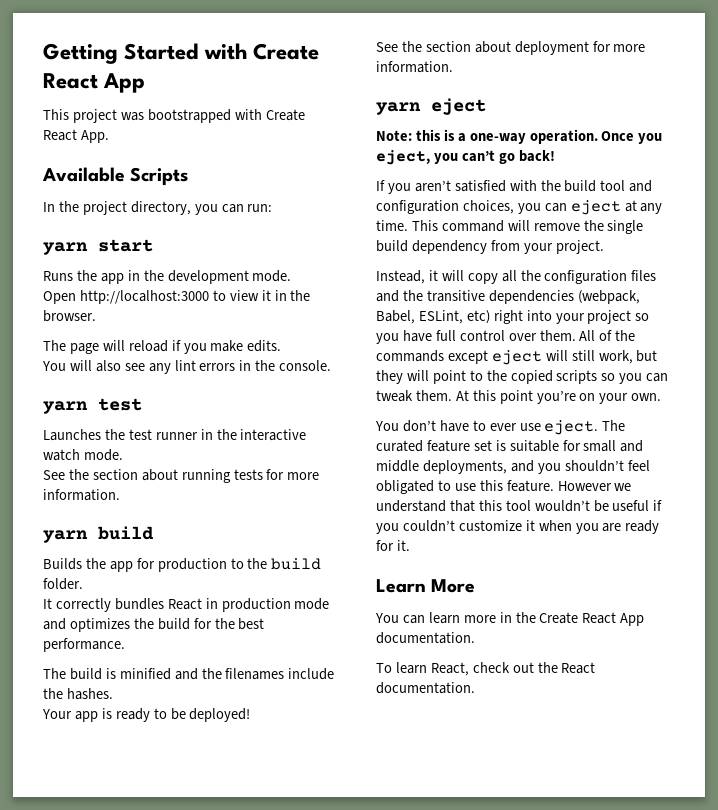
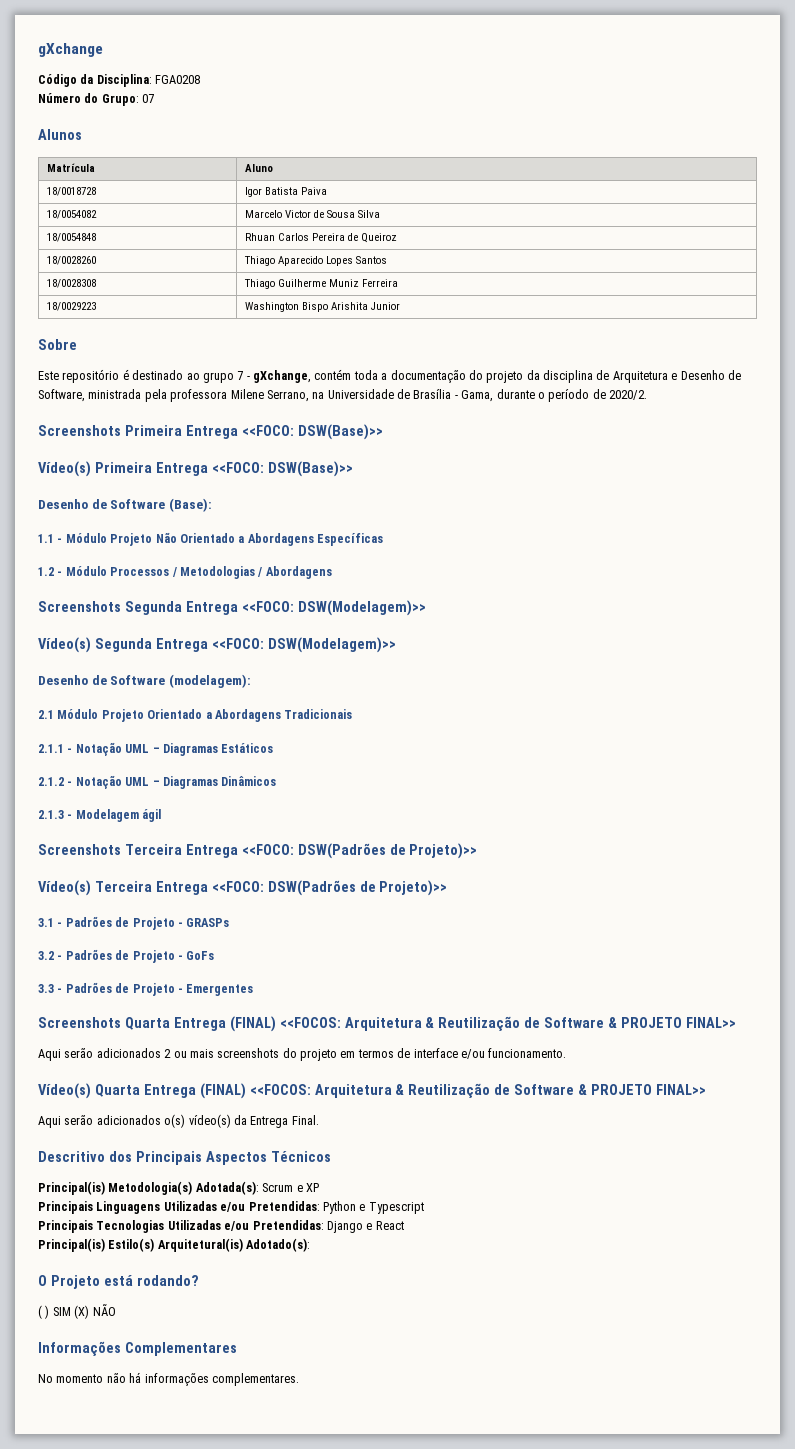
[43,43,320,64] [43,73,146,93] [43,109,305,123] [43,129,109,143] [42,167,189,186] [43,201,273,215] [43,239,153,255] [43,270,292,284] [43,290,311,304] [43,310,96,322] [43,340,282,354] [42,360,332,374] [43,398,142,414] [43,429,307,441] [43,449,123,461] [43,469,320,483] [43,489,120,501] [43,526,154,543] [43,558,322,572] [43,578,83,590] [43,598,330,612] [43,618,265,632] [43,638,125,652] [43,668,335,680] [43,688,113,700] [42,708,251,722] [376,41,646,55] [376,61,453,73] [376,98,486,115] [376,129,663,144] [376,150,555,165] [376,180,653,194] [376,200,663,215] [376,220,644,234] [376,240,604,254] [376,270,657,284] [376,290,640,304] [376,310,650,324] [376,330,636,344] [376,350,658,365] [376,370,669,384] [376,390,662,404] [375,420,626,435] [376,440,644,452] [376,460,650,474] [376,480,632,494] [376,500,663,512] [376,520,660,534] [376,540,410,551] [376,579,476,593] [375,612,645,626] [376,632,475,644] [376,662,596,676] [376,682,475,694] Getting Started with Create React App // This project was bootstrapped with Create React App. // Available Scripts // In the project directory, you can run: // yarn start // Runs the app in the development mode. // Open http://localhost:3000 to view it in the browser. // The page will reload if you make edits. // You will also see any lint errors in the console. // yarn test // Launches the test runner in the interactive watch mode. // See the section about running tests for more information. // yarn build // Builds the app for production to the build folder. // It correctly bundles React in production mode and optimizes the build for the best performance. // The build is minified and the filenames include the hashes. // Your app is ready to be deployed! // See the section about deployment for more information. // yarn eject // Note: this is a one-way operation. Once you eject, you can’t go back! // If you aren’t satisfied with the build tool and configuration choices, you can eject at any time. This command will remove the single build dependency from your project. // Instead, it will copy all the configuration files and the transitive dependencies (webpack, Babel, ESLint, etc) right into your project so you have full control over them. All of the commands except eject will still work, but they will point to the copied scripts so you can tweak them. At this point you’re on your own. // You don’t have to ever use eject. The curated feature set is suitable for small and middle deployments, and you shouldn’t feel obligated to use this feature. However we understand that this tool wouldn’t be useful if you couldn’t customize it when you are ready for it. // Learn More // You can learn more in the Create React App documentation. // To learn React, check out the React documentation. -> [38,43,103,57] [38,74,201,87] [38,93,155,106] [38,129,82,140] [46,163,95,172] [244,164,273,172] [46,187,96,196] [244,187,327,197] [46,210,97,219] [244,210,380,218] [46,233,96,242] [244,233,397,243] [46,256,96,265] [243,256,387,266] [46,279,96,288] [243,279,398,289] [46,302,96,311] [244,302,400,312] [38,339,77,350] [38,369,741,383] [38,389,647,402] [38,424,383,440] [38,461,353,477] [38,498,212,512] [38,532,383,546] [38,566,332,579] [38,600,426,616] [38,637,396,653] [38,674,251,688] [38,709,353,722] [38,742,274,756] [38,775,277,789] [38,809,162,822] [38,843,478,859] [38,880,448,896] [38,916,230,930] [38,949,215,963] [38,982,254,996] [38,1016,736,1032] [38,1048,567,1061] [38,1083,706,1099] [38,1114,319,1128] [38,1151,331,1165] [38,1181,319,1195] [38,1201,424,1214] [38,1220,404,1233] [38,1238,311,1252] [38,1275,199,1289] [38,1304,116,1319] [38,1341,237,1356] [38,1372,299,1386] gXchange // Código da Disciplina: FGA0208 // Número do Grupo: 07 // Alunos // Matrícula | Aluno // 18/0018728 | Igor Batista Paiva // 18/0054082 | Marcelo Victor de Sousa Silva // 18/0054848 | Rhuan Carlos Pereira de Queiroz // 18/0028260 | Thiago Aparecido Lopes Santos // 18/0028308 | Thiago Guilherme Muniz Ferreira // 18/0029223 | Washington Bispo Arishita Junior // Sobre // Este repositório é destinado ao grupo 7 - gXchange, contém toda a documentação do projeto da disciplina de Arquitetura e Desenho de Software, ministrada pela professora Milene Serrano, na Universidade de Brasília - Gama, durante o período de 2020/2. // Screenshots Primeira Entrega <<FOCO: DSW(Base)>> // Vídeo(s) Primeira Entrega <<FOCO: DSW(Base)>> // Desenho de Software (Base): // 1.1 - Módulo Projeto Não Orientado a Abordagens Específicas // 1.2 - Módulo Processos / Metodologias / Abordagens // Screenshots Segunda Entrega <<FOCO: DSW(Modelagem)>> // Vídeo(s) Segunda Entrega <<FOCO: DSW(Modelagem)>> // Desenho de Software (modelagem): // 2.1 Módulo Projeto Orientado a Abordagens Tradicionais // 2.1.1 - Notação UML – Diagramas Estáticos // 2.1.2 - Notação UML – Diagramas Dinâmicos // 2.1.3 - Modelagem ágil // Screenshots Terceira Entrega <<FOCO: DSW(Padrões de Projeto)>> // Vídeo(s) Terceira Entrega <<FOCO: DSW(Padrões de Projeto)>> // 3.1 - Padrões de Projeto - GRASPs // 3.2 - Padrões de Projeto - GoFs // 3.3 - Padrões de Projeto - Emergentes // Screenshots Quarta Entrega (FINAL) <<FOCOS: Arquitetura & Reutilização de Software & PROJETO FINAL>> // Aqui serão adicionados 2 ou mais screenshots do projeto em termos de interface e/ou funcionamento. // Vídeo(s) Quarta Entrega (FINAL) <<FOCOS: Arquitetura & Reutilização de Software & PROJETO FINAL>> // Aqui serão adicionados o(s) vídeo(s) da Entrega Final. // Descritivo dos Principais Aspectos Técnicos // Principal(is) Metodologia(s) Adotada(s): Scrum e XP // Principais Linguagens Utilizadas e/ou Pretendidas: Python e Typescript // Principais Tecnologias Utilizadas e/ou Pretendidas: Django e React // Principal(is) Estilo(s) Arquitetural(is) Adotado(s): // O Projeto está rodando? // ( ) SIM (X) NÃO // Informações Complementares // No momento não há informações complementares.

